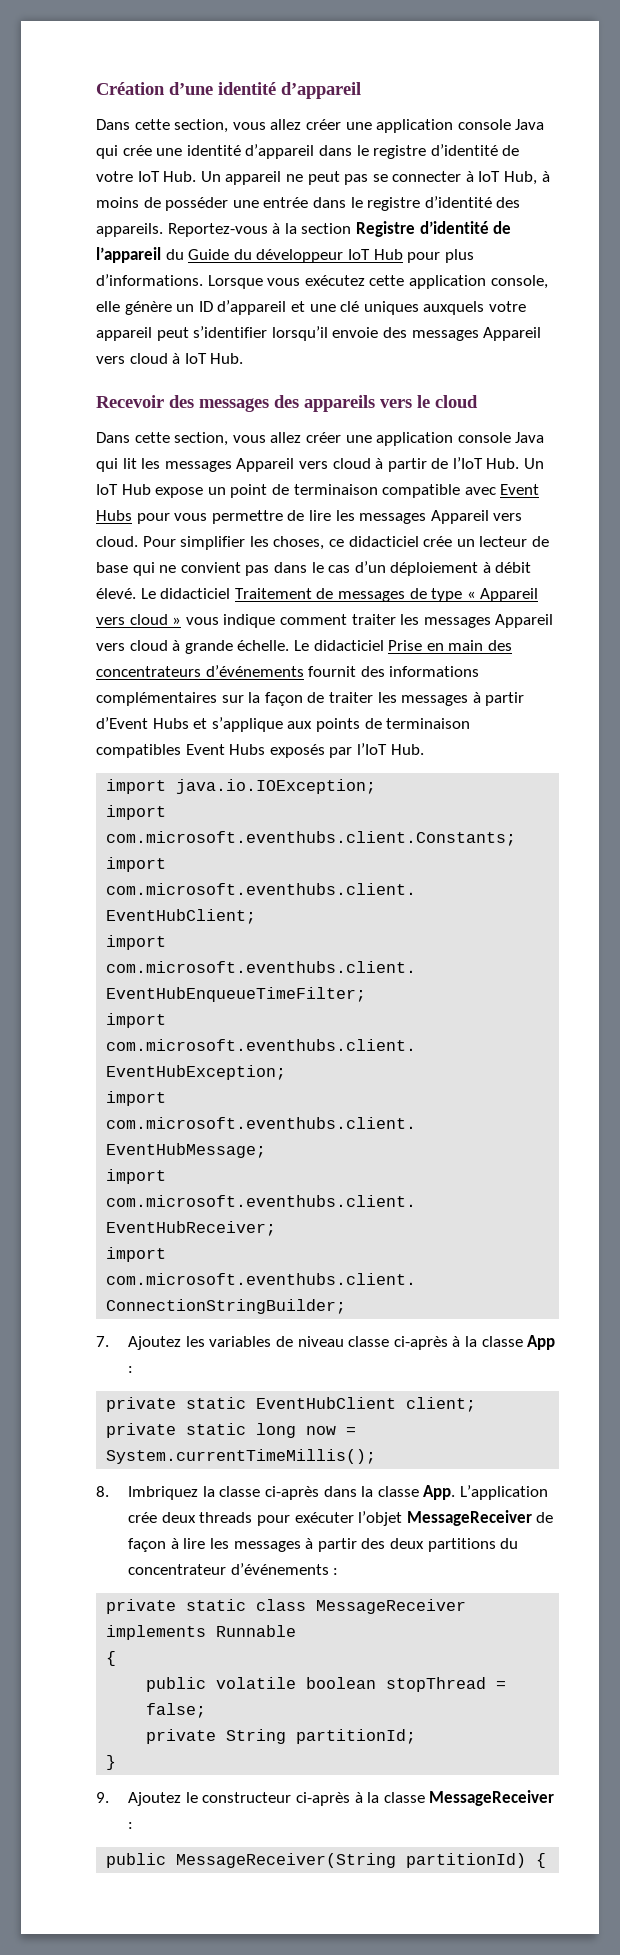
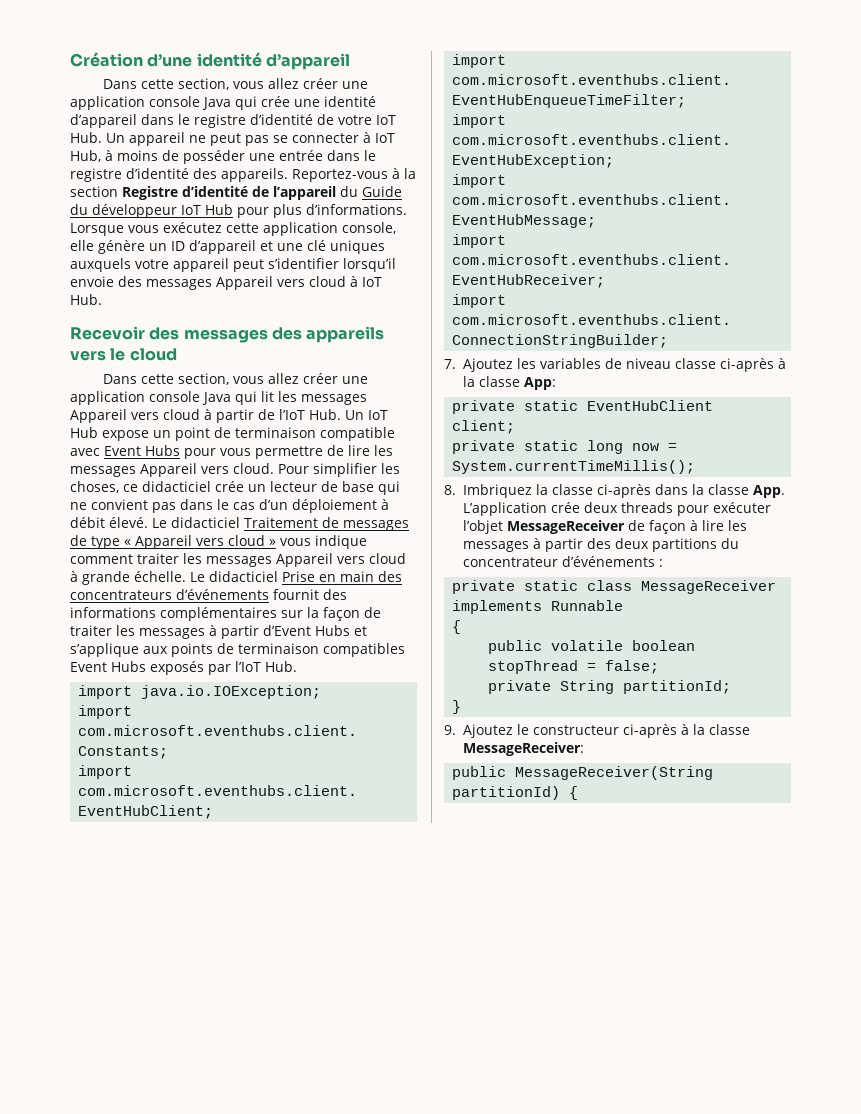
[527,1335,556,1350] [128,1366,134,1373] App : -> [524,377,556,390] App:
[429,1790,555,1806] [128,1822,134,1829] MessageReceiver : -> [463,742,584,756] MessageReceiver:

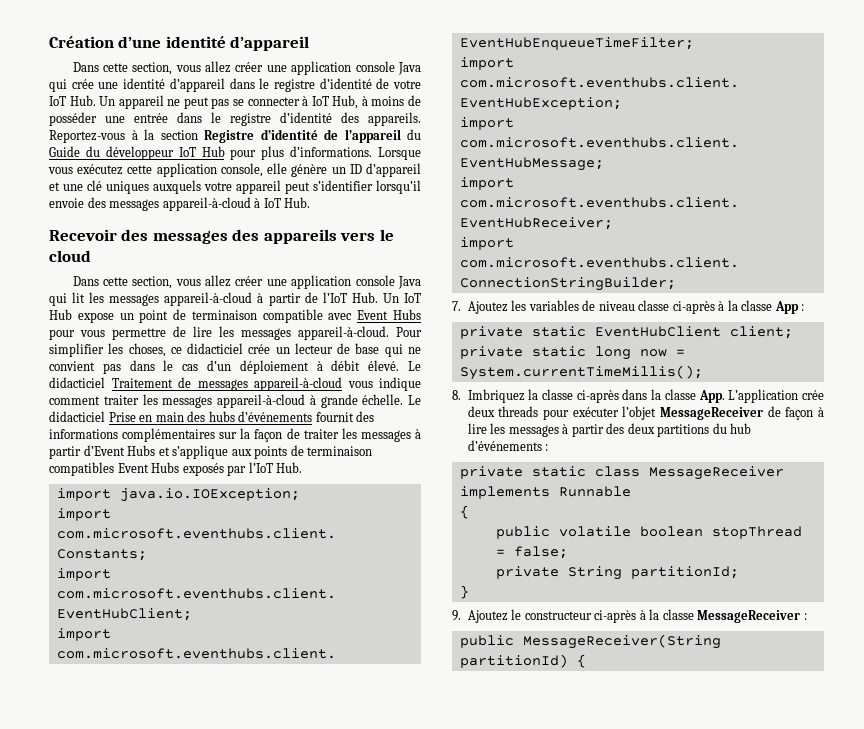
[216,276,346,290] Appareil vers cloud -> [162,197,251,211] appareil-à-cloud
[70,409,200,423] Appareil vers cloud -> [164,292,253,306] appareil-à-cloud
[140,463,274,477] Appareil vers cloud. -> [298,326,389,340] appareil-à-cloud.
[70,535,276,549] de type « Appareil vers cloud » -> [254,377,342,391] appareil-à-cloud
[276,553,406,567] Appareil vers cloud -> [217,394,305,408] appareil-à-cloud
[70,590,172,600] concentrateurs -> [208,411,235,422] hubs
[524,377,556,390] App: -> [774,301,805,314] App :
[463,557,558,567] concentrateur -> [730,423,752,434] hub
[463,742,584,756] MessageReceiver: -> [697,610,807,623] MessageReceiver :

